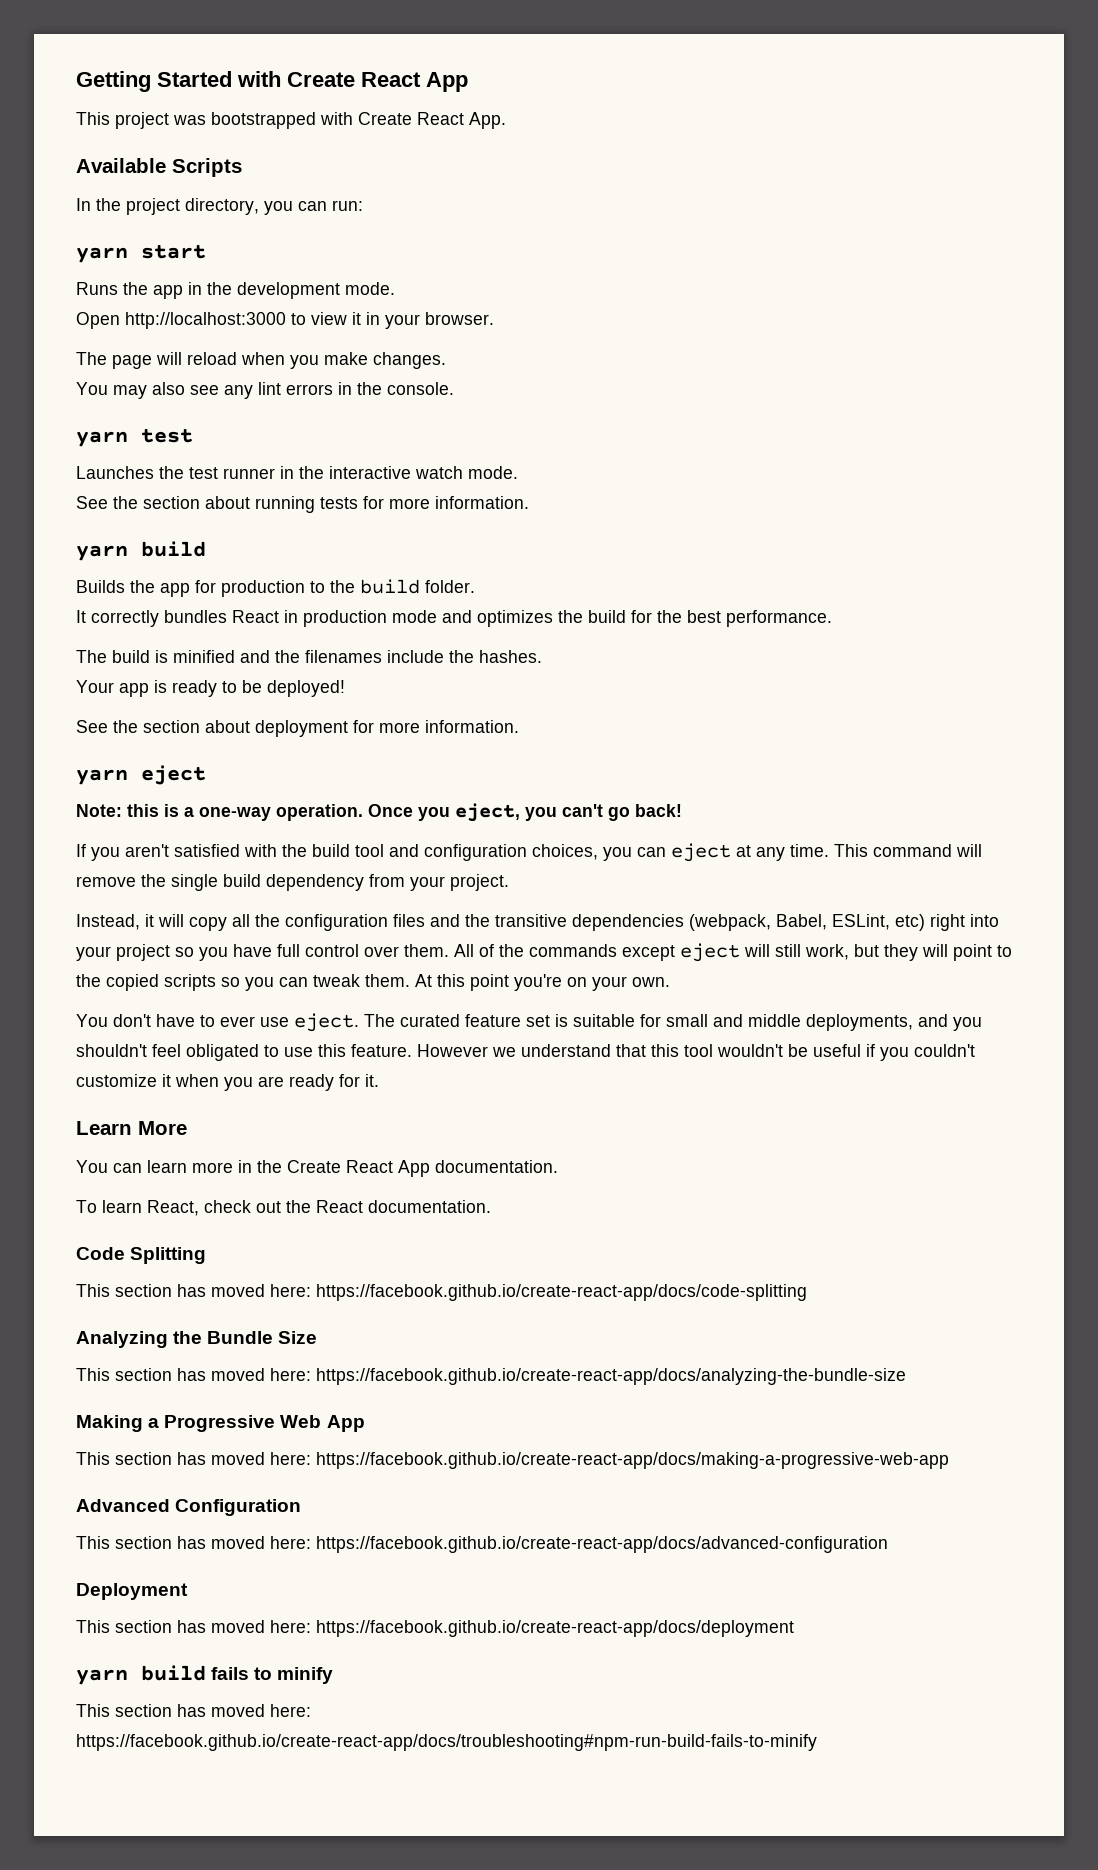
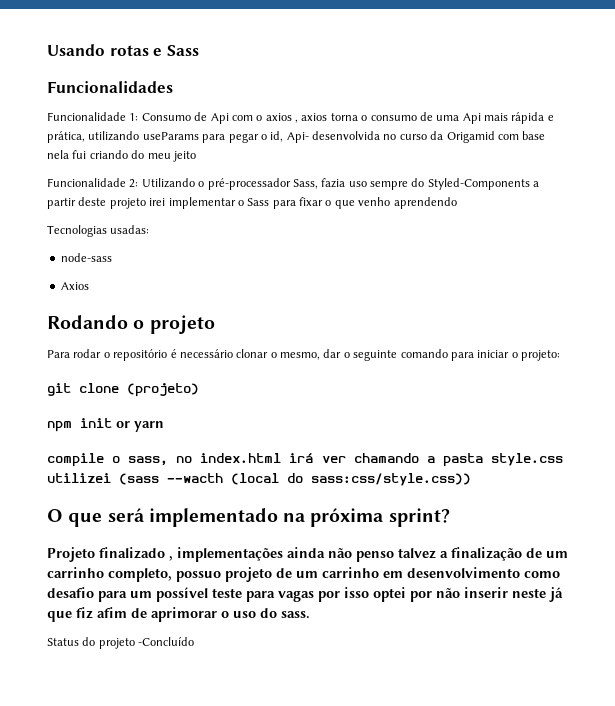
[76,71,468,92] [76,112,506,129] [76,158,242,177] [76,198,363,215] [76,245,206,263] [76,282,395,299] [76,312,494,329] [76,352,446,369] [76,382,454,399] [76,429,193,447] [76,466,518,479] [76,496,529,513] [76,541,206,561] [76,579,475,597] [76,610,832,627] [76,650,542,663] [76,680,345,697] [76,720,519,737] [76,765,206,785] [76,803,682,822] [76,843,982,862] [76,874,509,891] [76,914,999,931] [76,943,1012,962] [76,974,670,991] [76,1013,982,1032] [76,1044,975,1061] [76,1074,379,1091] [76,1121,187,1135] [76,1160,558,1177] [76,1200,491,1216] [76,1247,207,1264] [76,1284,807,1301] [76,1331,318,1348] [76,1368,906,1385] [76,1415,365,1432] [76,1452,949,1469] [76,1499,302,1516] [76,1536,888,1553] [76,1583,188,1600] [76,1620,794,1637] [76,1665,334,1685] [76,1704,311,1717] [76,1734,817,1751] Getting Started with Create React App // This project was bootstrapped with Create React App. // Available Scripts // In the project directory, you can run: // yarn start // Runs the app in the development mode. // Open http://localhost:3000 to view it in your browser. // The page will reload when you make changes. // You may also see any lint errors in the console. // yarn test // Launches the test runner in the interactive watch mode. // See the section about running tests for more information. // yarn build // Builds the app for production to the build folder. // It correctly bundles React in production mode and optimizes the build for the best performance. // The build is minified and the filenames include the hashes. // Your app is ready to be deployed! // See the section about deployment for more information. // yarn eject // Note: this is a one-way operation. Once you eject, you can't go back! // If you aren't satisfied with the build tool and configuration choices, you can eject at any time. This command will remove the single build dependency from your project. // Instead, it will copy all the configuration files and the transitive dependencies (webpack, Babel, ESLint, etc) right into your project so you have full control over them. All of the commands except eject will still work, but they will point to the copied scripts so you can tweak them. At this point you're on your own. // You don't have to ever use eject. The curated feature set is suitable for small and middle deployments, and you shouldn't feel obligated to use this feature. However we understand that this tool wouldn't be useful if you couldn't customize it when you are ready for it. // Learn More // You can learn more in the Create React App documentation. // To learn React, check out the React documentation. // Code Splitting // This section has moved here: https://facebook.github.io/create-react-app/docs/code-splitting // Analyzing the Bundle Size // This section has moved here: https://facebook.github.io/create-react-app/docs/analyzing-the-bundle-size // Making a Progressive Web App // This section has moved here: https://facebook.github.io/create-react-app/docs/making-a-progressive-web-app // Advanced Configuration // This section has moved here: https://facebook.github.io/create-react-app/docs/advanced-configuration // Deployment // This section has moved here: https://facebook.github.io/create-react-app/docs/deployment // yarn build fails to minify // This section has moved here: https://facebook.github.io/create-react-app/docs/troubleshooting#npm-run-build-fails-to-minify -> [47,44,199,56] [47,81,173,93] [47,112,554,124] [47,131,546,143] [47,150,196,162] [47,178,540,190] [47,197,457,209] [47,225,150,237] [60,253,112,262] [60,282,89,290] [47,315,215,334] [47,349,560,361] [47,383,199,397] [47,418,164,432] [47,453,563,467] [47,473,471,486] [47,508,450,527] [47,547,568,562] [47,567,560,582] [47,587,563,602] [47,607,310,622] [47,637,195,649] Usando rotas e Sass // Funcionalidades // Funcionalidade 1: Consumo de Api com o axios , axios torna o consumo de uma Api mais rápida e prática, utilizando useParams para pegar o id, Api- desenvolvida no curso da Origamid com base nela fui criando do meu jeito // Funcionalidade 2: Utilizando o pré-processador Sass, fazia uso sempre do Styled-Components a partir deste projeto irei implementar o Sass para fixar o que venho aprendendo // Tecnologias usadas: // node-sass // Axios // Rodando o projeto // Para rodar o repositório é necessário clonar o mesmo, dar o seguinte comando para iniciar o projeto: // git clone (projeto) // npm init or yarn // compile o sass, no index.html irá ver chamando a pasta style.css utilizei (sass --wacth (local do sass:css/style.css)) // O que será implementado na próxima sprint? // Projeto finalizado , implementações ainda não penso talvez a finalização de um carrinho completo, possuo projeto de um carrinho em desenvolvimento como desafio para um possível teste para vagas por isso optei por não inserir neste já que fiz afim de aprimorar o uso do sass. // Status do projeto -Concluído

